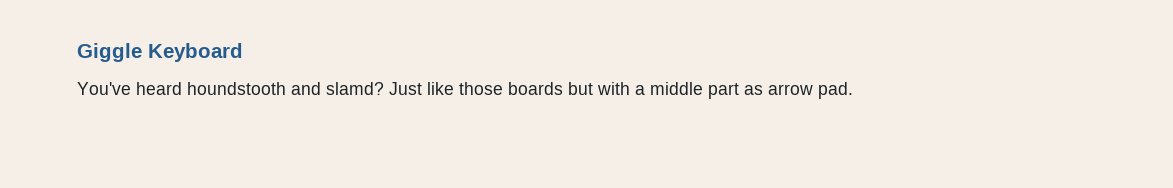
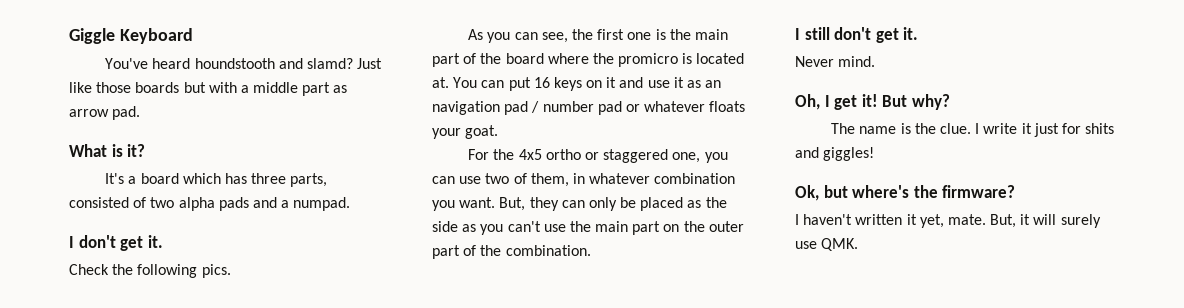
(853, 90) none -> [69,144,146,157] [105,173,328,187] [69,197,351,211] [69,235,163,251] [69,264,231,278] [468,29,728,43] [432,53,745,67] [432,77,722,91] [432,101,746,115] [432,125,499,139] [468,149,728,163] [432,173,736,187] [432,197,727,211] [432,221,744,235] [432,245,591,259] [795,27,919,43] [795,56,876,67] [795,94,950,110] [831,123,1115,137] [795,147,875,161] [795,185,1016,201] [795,214,1101,228] [795,238,859,251] // What is it? // It's a board which has three parts, consisted of two alpha pads and a numpad. // I don't get it. // Check the following pics. // As you can see, the first one is the main part of the board where the promicro is located at. You can put 16 keys on it and use it as an navigation pad / number pad or whatever floats your goat. // For the 4x5 ortho or staggered one, you can use two of them, in whatever combination you want. But, they can only be placed as the side as you can't use the main part on the outer part of the combination. // I still don't get it. // Never mind. // Oh, I get it! But why? // The name is the clue. I write it just for shits and giggles! // Ok, but where's the firmware? // I haven't written it yet, mate. But, it will surely use QMK.

